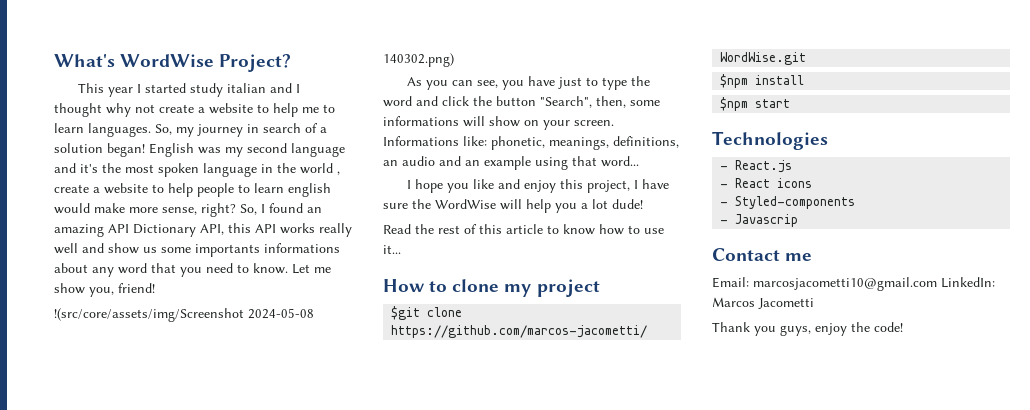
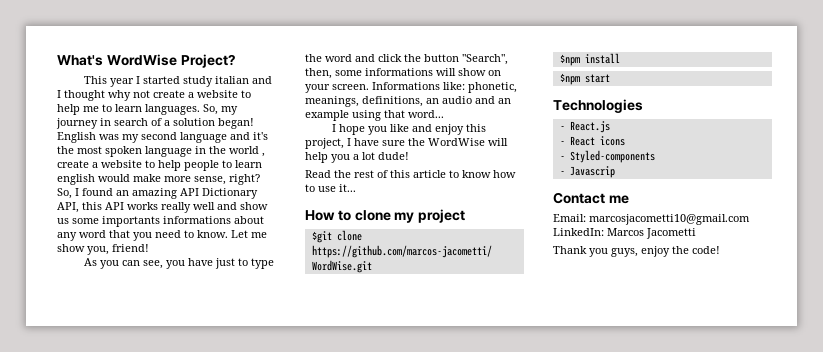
[54,308,314,322] [383,53,454,67] // !(src/core/assets/img/Screenshot 2024-05-08 140302.png) -> (149, 248) none

